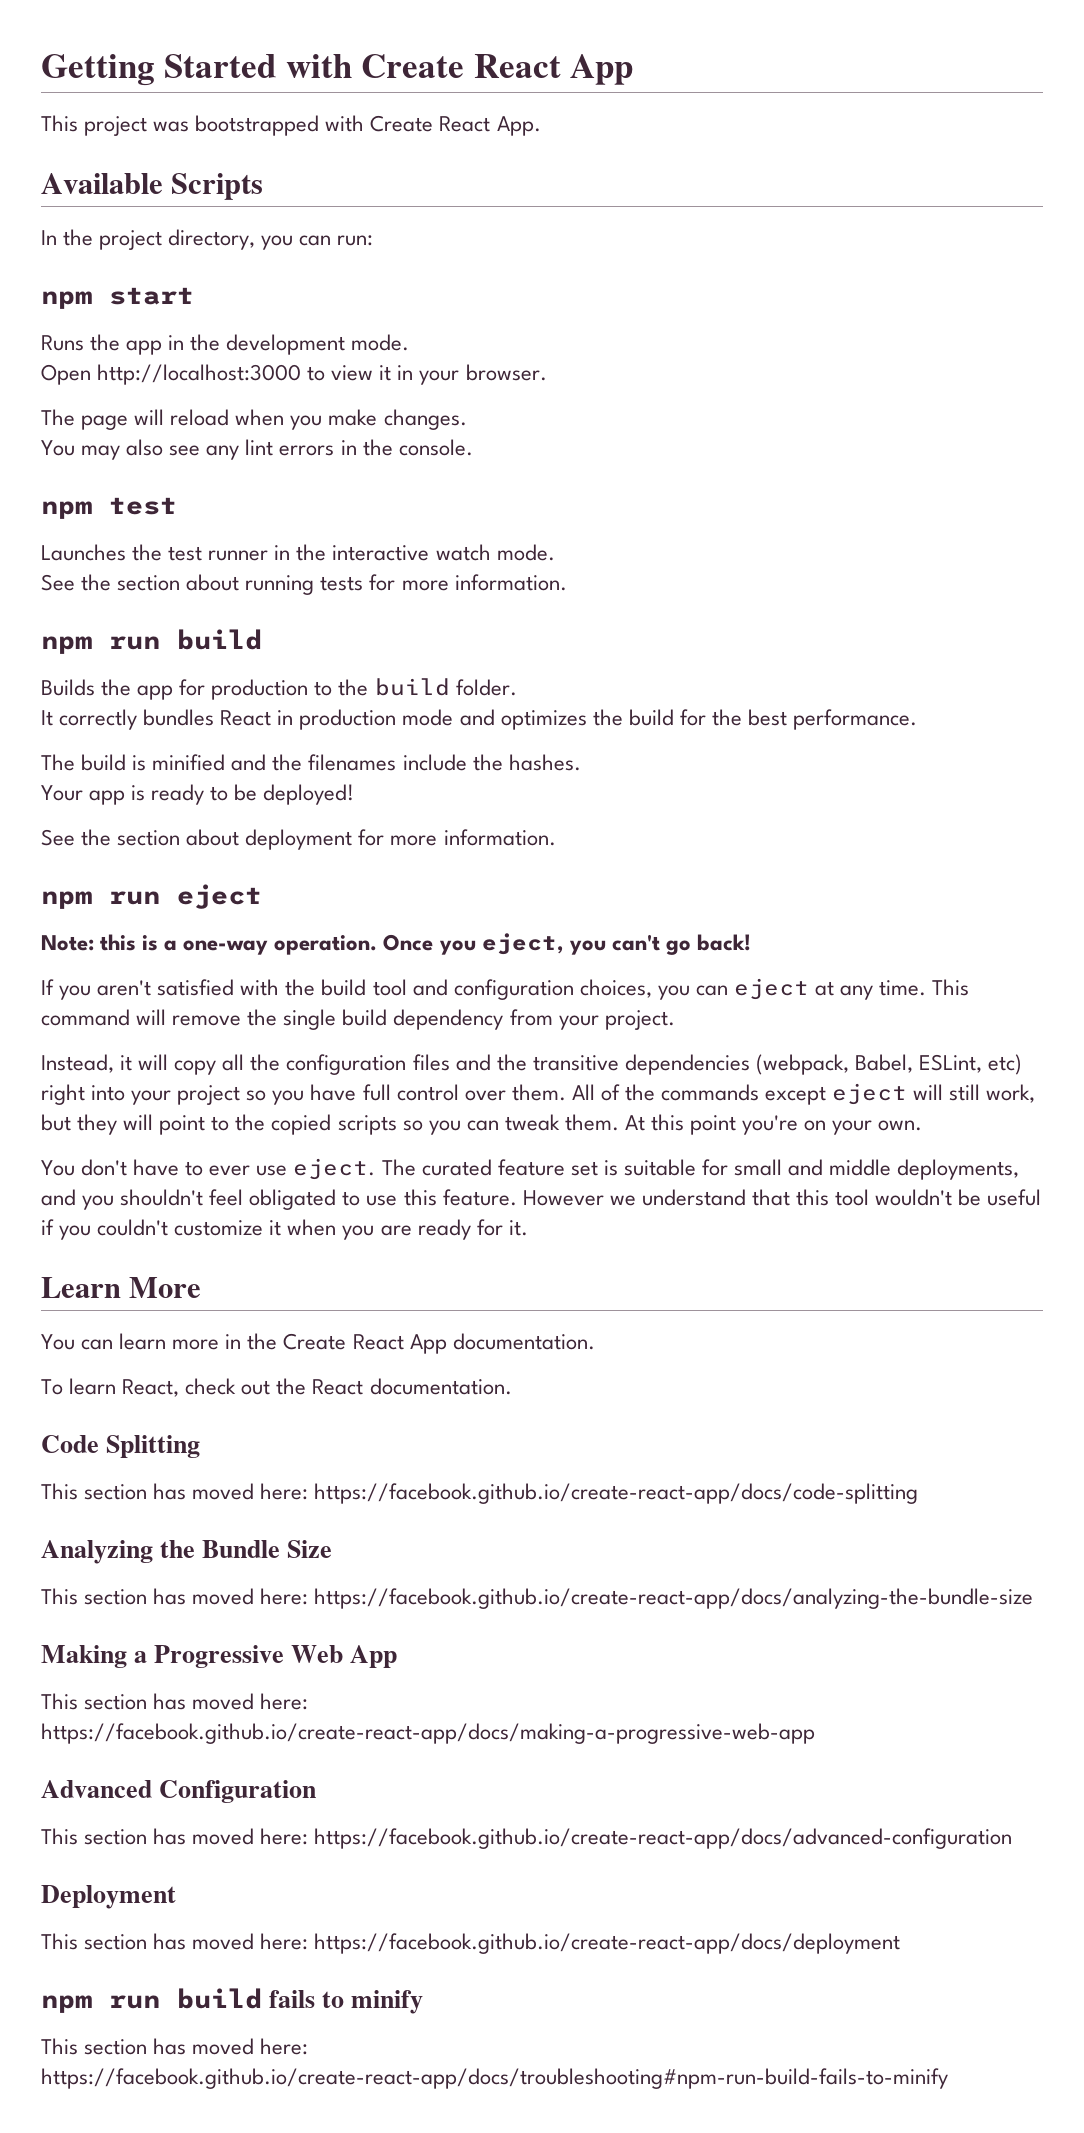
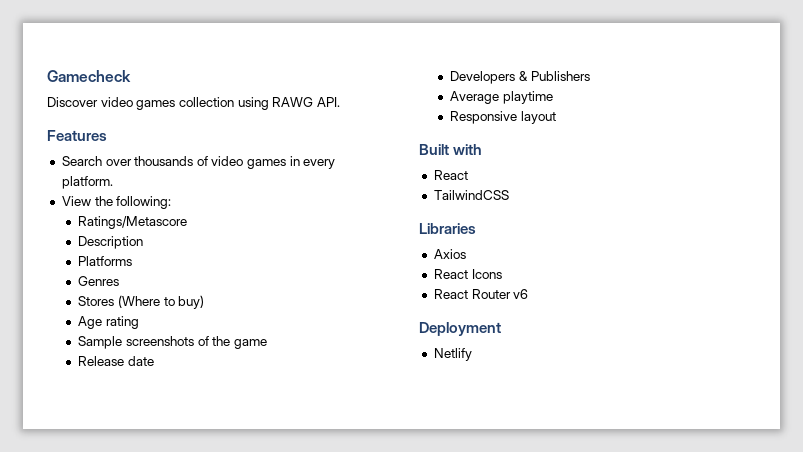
[41,54,634,86] [41,115,541,136] [41,173,264,200] [41,229,374,250] [41,287,194,309] [41,334,410,355] [41,364,547,385] [41,409,467,430] [41,439,473,460] [41,497,177,519] [41,544,555,561] [41,574,567,595] [41,629,262,654] [41,678,517,700] [41,709,918,730] [41,754,581,771] [41,784,355,805] [41,829,556,850] [41,884,262,909] [41,933,751,955] [41,978,970,1000] [41,1009,675,1030] [41,1054,1023,1075] [41,1083,1036,1105] [41,1114,923,1135] [41,1158,1020,1180] [41,1189,1042,1210] [41,1219,528,1240] [41,1277,202,1298] [41,1333,595,1354] [41,1378,512,1397] [41,1435,201,1458] [41,1483,919,1504] [41,1540,333,1564] [41,1588,1034,1609] [41,1645,398,1668] [41,1693,309,1710] [41,1723,815,1744] [41,1780,317,1803] [41,1828,1013,1849] [41,1885,176,1909] [41,1933,901,1954] [41,1988,424,2014] [41,2038,309,2055] [41,2068,948,2089] Getting Started with Create React App // This project was bootstrapped with Create React App. // Available Scripts // In the project directory, you can run: // npm start // Runs the app in the development mode. // Open http://localhost:3000 to view it in your browser. // The page will reload when you make changes. // You may also see any lint errors in the console. // npm test // Launches the test runner in the interactive watch mode. // See the section about running tests for more information. // npm run build // Builds the app for production to the build folder. // It correctly bundles React in production mode and optimizes the build for the best performance. // The build is minified and the filenames include the hashes. // Your app is ready to be deployed! // See the section about deployment for more information. // npm run eject // Note: this is a one-way operation. Once you eject, you can't go back! // If you aren't satisfied with the build tool and configuration choices, you can eject at any time. This command will remove the single build dependency from your project. // Instead, it will copy all the configuration files and the transitive dependencies (webpack, Babel, ESLint, etc) right into your project so you have full control over them. All of the commands except eject will still work, but they will point to the copied scripts so you can tweak them. At this point you're on your own. // You don't have to ever use eject. The curated feature set is suitable for small and middle deployments, and you shouldn't feel obligated to use this feature. However we understand that this tool wouldn't be useful if you couldn't customize it when you are ready for it. // Learn More // You can learn more in the Create React App documentation. // To learn React, check out the React documentation. // Code Splitting // This section has moved here: https://facebook.github.io/create-react-app/docs/code-splitting // Analyzing the Bundle Size // This section has moved here: https://facebook.github.io/create-react-app/docs/analyzing-the-bundle-size // Making a Progressive Web App // This section has moved here: https://facebook.github.io/create-react-app/docs/making-a-progressive-web-app // Advanced Configuration // This section has moved here: https://facebook.github.io/create-react-app/docs/advanced-configuration // Deployment // This section has moved here: https://facebook.github.io/create-react-app/docs/deployment // npm run build fails to minify // This section has moved here: https://facebook.github.io/create-react-app/docs/troubleshooting#npm-run-build-fails-to-minify -> [47,70,131,82] [47,97,340,110] [47,130,107,141] [61,156,336,169] [61,176,113,189] [61,196,172,209] [78,216,188,229] [78,236,144,249] [78,256,133,266] [78,276,120,286] [78,295,205,309] [78,316,139,329] [78,336,267,349] [78,356,154,366] [450,71,590,84] [450,91,553,104] [450,111,556,124] [419,144,483,155] [433,170,468,180] [433,190,509,200] [419,223,476,234] [433,249,466,259] [433,269,502,279] [433,289,529,299] [419,322,501,336] [433,348,472,361] Gamecheck // Discover video games collection using RAWG API. // Features // Search over thousands of video games in every platform. // View the following: // Ratings/Metascore // Description // Platforms // Genres // Stores (Where to buy) // Age rating // Sample screenshots of the game // Release date // Developers & Publishers // Average playtime // Responsive layout // Built with // React // TailwindCSS // Libraries // Axios // React Icons // React Router v6 // Deployment // Netlify

